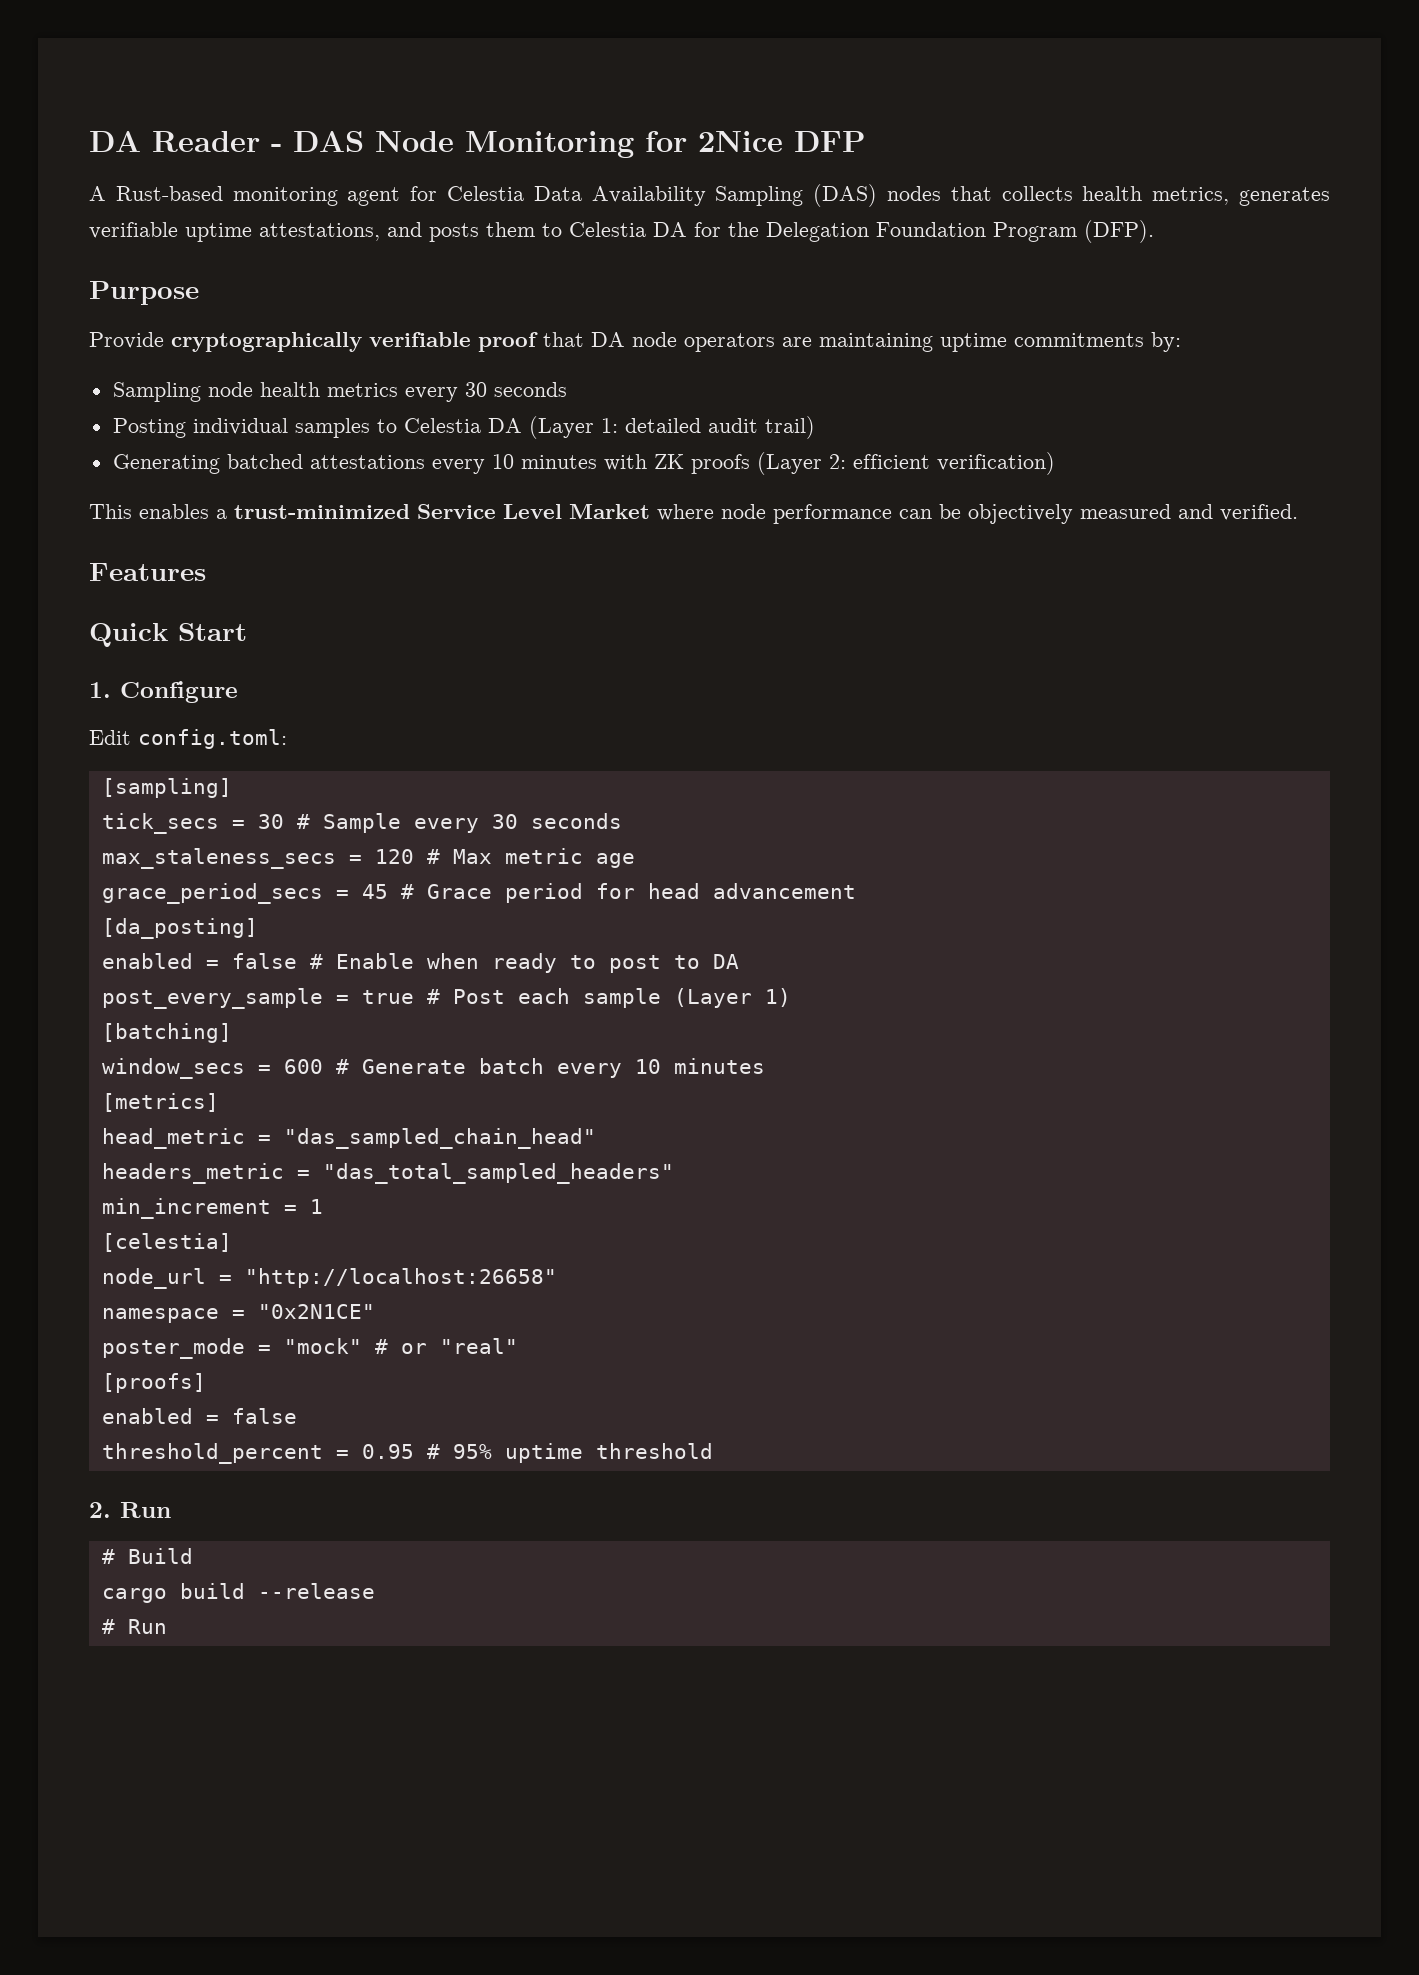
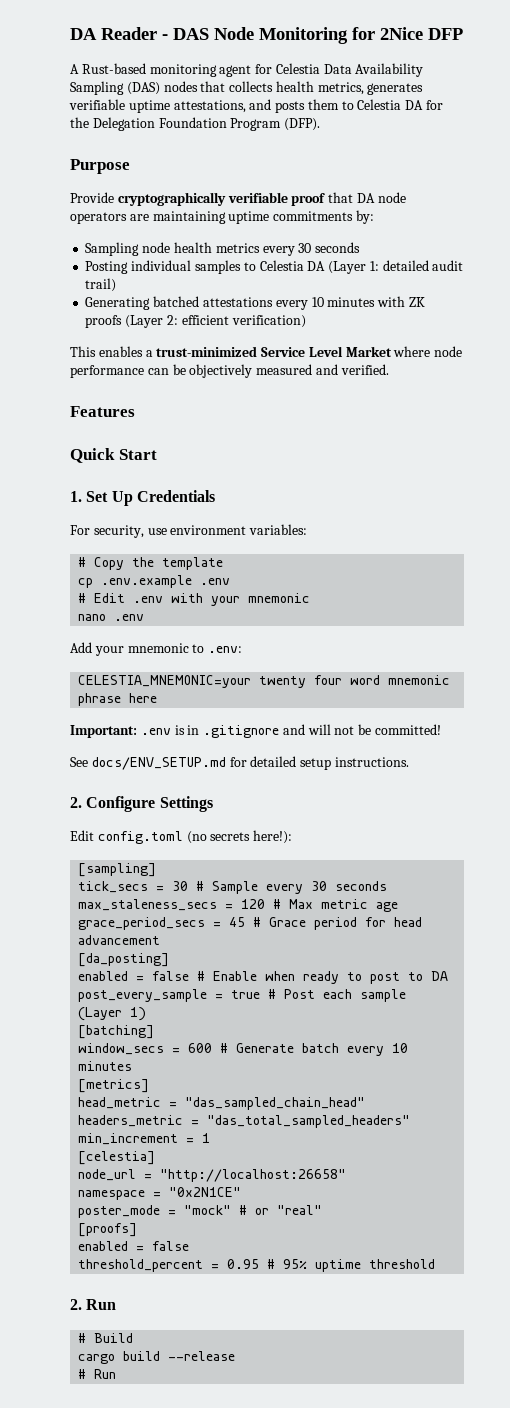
(111, 690) none -> [86,490,215,506] [70,524,308,538] [78,557,224,570] [78,575,231,588] [78,593,311,606] [78,614,145,621] [70,642,243,656] [78,675,451,688] [78,693,158,706] [70,724,442,738] [70,756,409,770] [70,797,82,808] Set Up Credentials // For security, use environment variables: // # Copy the template // cp .env.example .env // # Edit .env with your mnemonic // nano .env // Add your mnemonic to .env: // CELESTIA_MNEMONIC=your twenty four word mnemonic phrase here // Important: .env is in .gitignore and will not be committed! // See docs/ENV_SETUP.md for detailed setup instructions. // 2.
[89,729,287,749] // Edit config.toml: -> [159,796,213,812] [70,830,293,844] Settings // Edit config.toml (no secrets here!):

